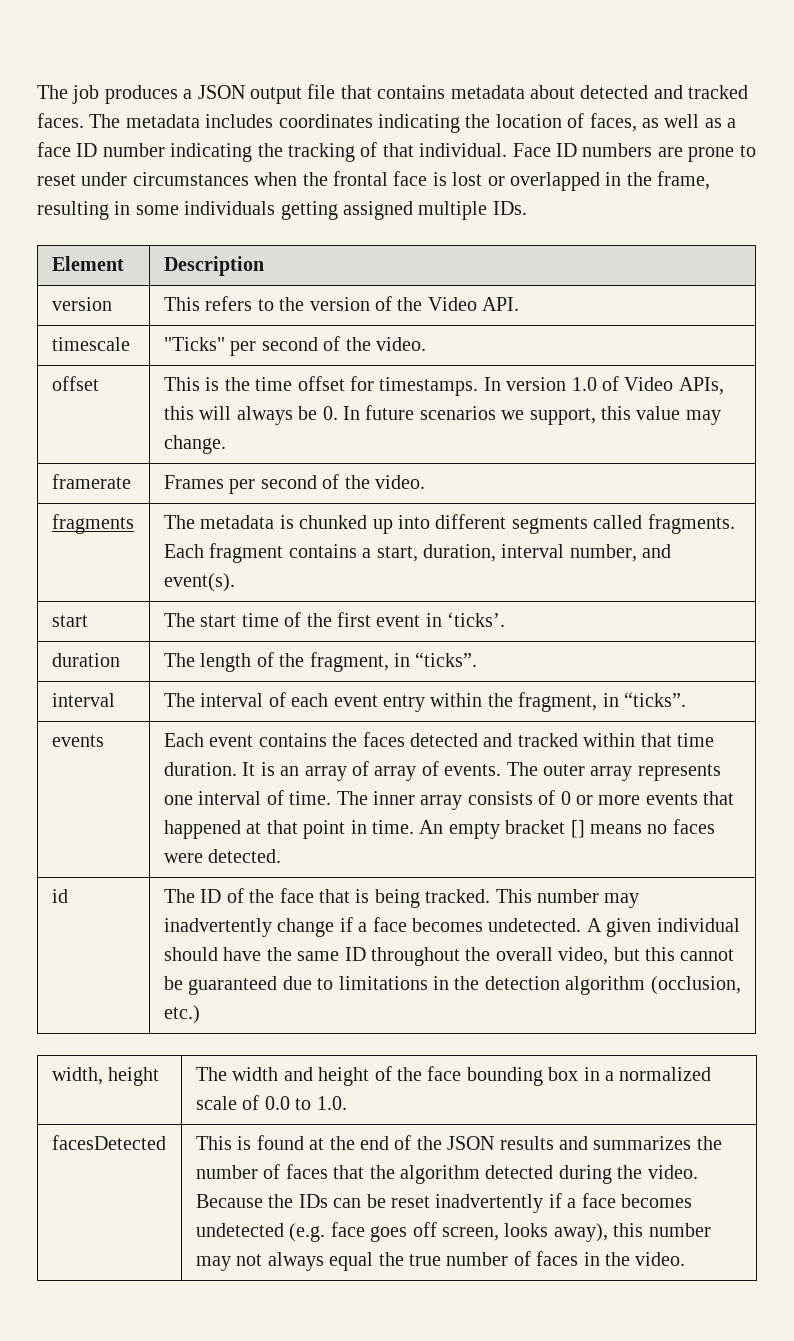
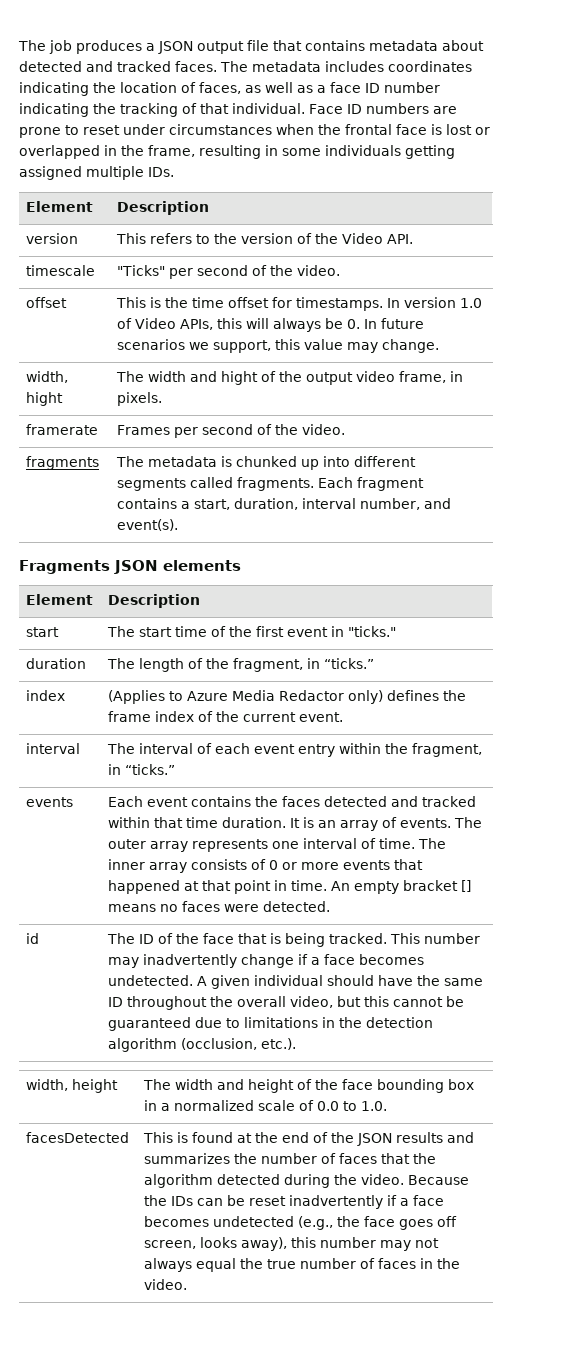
(226, 444) none -> [26,371,69,383] [26,392,64,406] [116,371,464,385] [117,392,163,406] // width, hight | The width and hight of the output video frame, in pixels.
(235, 582) none -> [19,560,241,574] [26,594,94,605] [108,594,201,608] // Fragments JSON elements // Element | Description
[447,612,506,627] ‘ticks’. -> [348,626,397,637] "ticks."
[415,652,478,667] “ticks”. -> [324,658,375,669] [26,690,66,701] [108,690,467,704] [108,711,344,722] “ticks.” // index | (Applies to Azure Media Redactor only) defines the frame index of the current event.
[623,692,686,707] “ticks”. -> [125,764,176,775] “ticks.”
[374,761,439,781] array of -> (398, 822) none
[163,1005,200,1024] etc.) -> [261,1038,297,1050] etc.).
[289,1223,326,1242] (e.g. -> [298,1216,361,1230] (e.g., the

